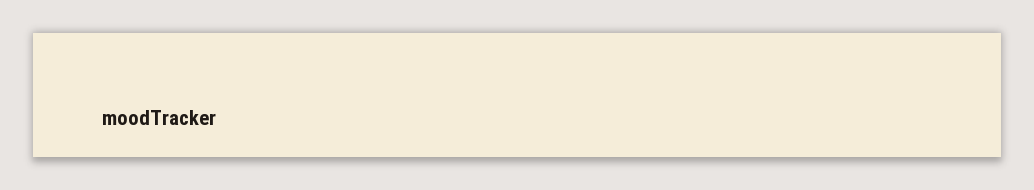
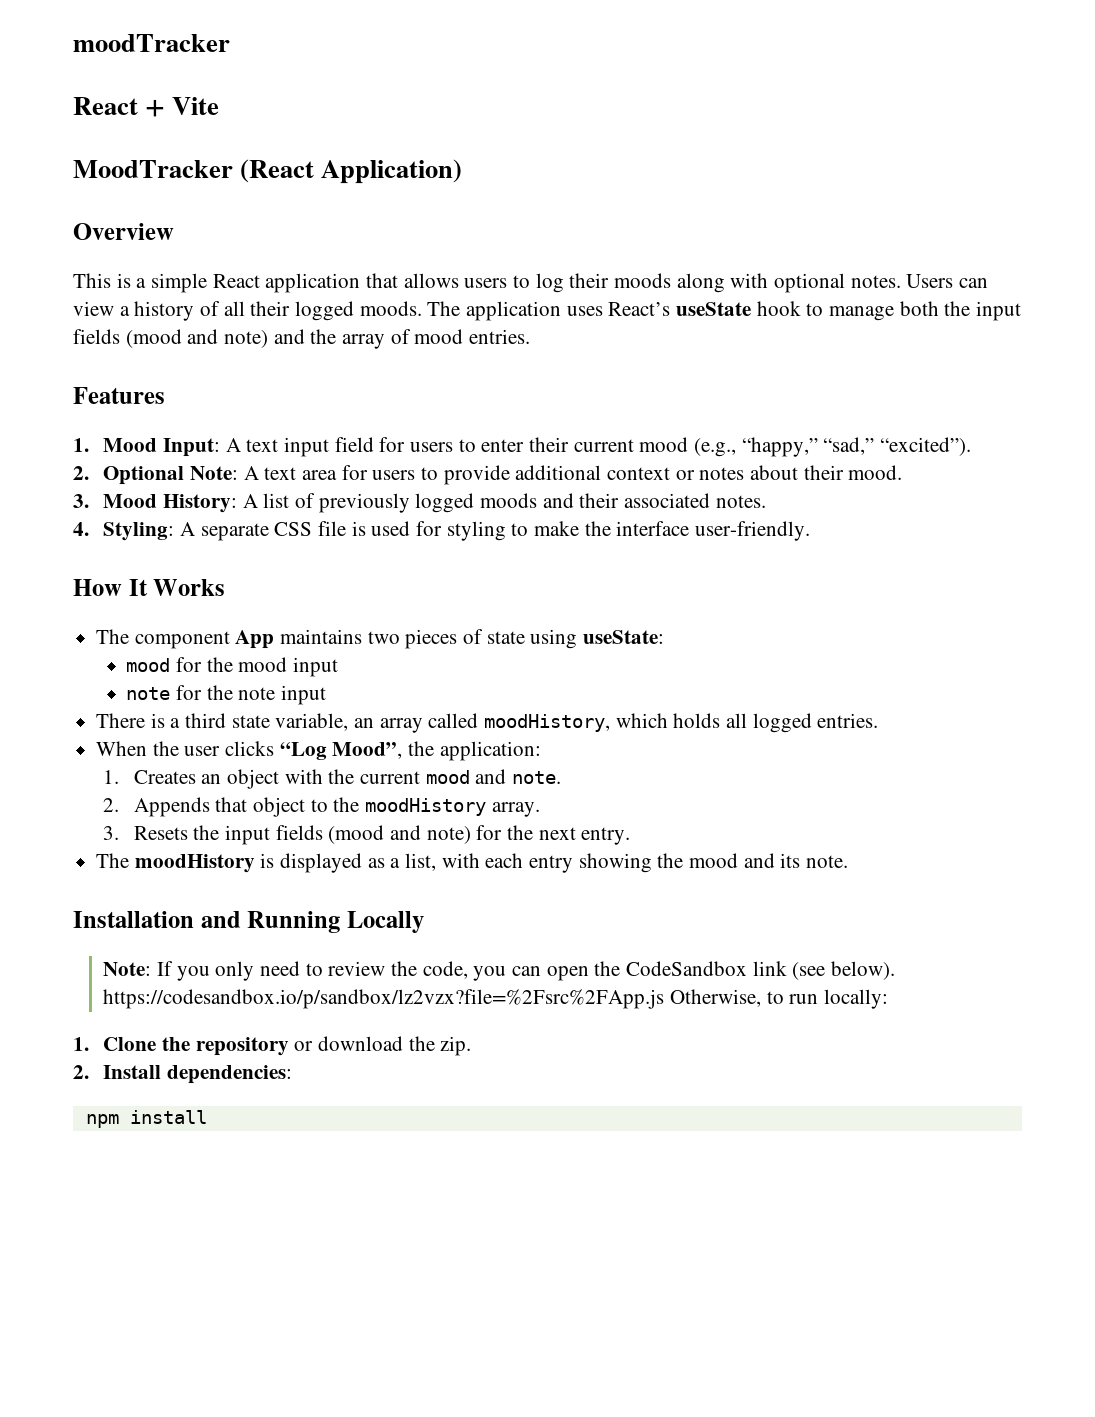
(216, 117) none -> [73,97,220,117] [73,159,463,184] [73,223,174,240] [73,273,989,293] [73,301,1022,321] [73,329,531,349] [73,387,165,404] [73,437,972,457] [73,465,903,485] [73,493,766,513] [73,521,811,541] [73,579,226,596] [96,629,665,649] [126,657,339,677] [126,685,327,705] [96,713,879,733] [96,741,541,761] [103,769,561,789] [103,797,540,817] [103,825,631,845] [96,853,849,873] [73,911,424,933] [103,961,896,981] [103,989,888,1009] [73,1036,472,1056] [73,1065,292,1084] [85,1110,207,1128] // React + Vite // MoodTracker (React Application) // Overview // This is a simple React application that allows users to log their moods along with optional notes. Users can view a history of all their logged moods. The application uses React’s useState hook to manage both the input fields (mood and note) and the array of mood entries. // Features // 1. Mood Input: A text input field for users to enter their current mood (e.g., “happy,” “sad,” “excited”). // 2. Optional Note: A text area for users to provide additional context or notes about their mood. // 3. Mood History: A list of previously logged moods and their associated notes. // 4. Styling: A separate CSS file is used for styling to make the interface user-friendly. // How It Works // The component App maintains two pieces of state using useState: // mood for the mood input // note for the note input // There is a third state variable, an array called moodHistory, which holds all logged entries. // When the user clicks “Log Mood”, the application: // 1. Creates an object with the current mood and note. // 2. Appends that object to the moodHistory array. // 3. Resets the input fields (mood and note) for the next entry. // The moodHistory is displayed as a list, with each entry showing the mood and its note. // Installation and Running Locally // Note: If you only need to review the code, you can open the CodeSandbox link (see below). https://codesandbox.io/p/sandbox/lz2vzx?file=%2Fsrc%2FApp.js Otherwise, to run locally: // 1. Clone the repository or download the zip. // 2. Install dependencies: // npm install

